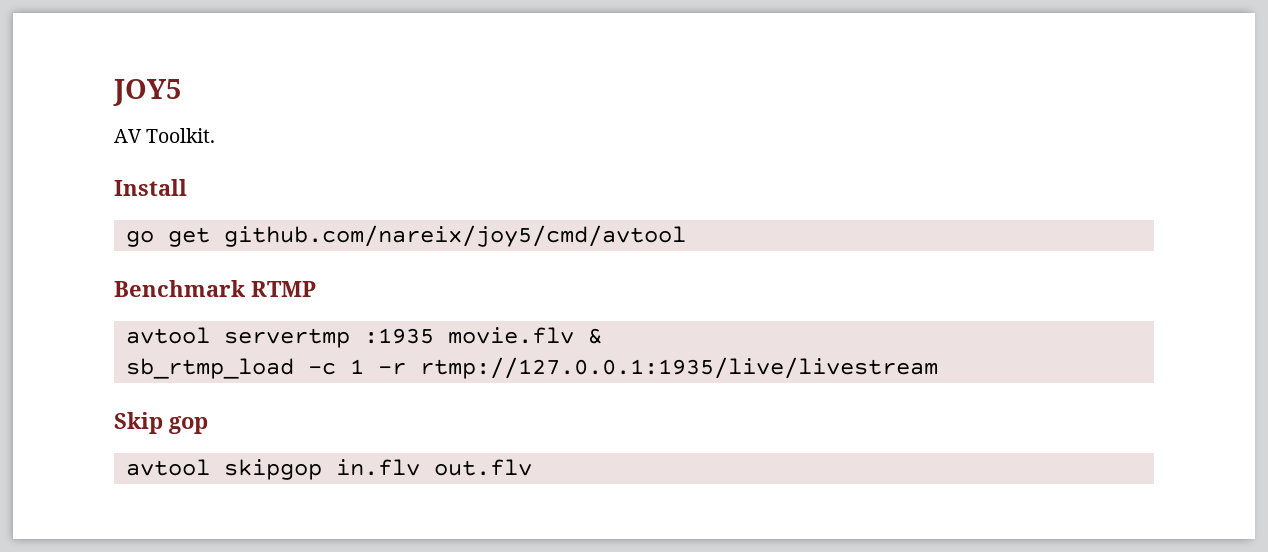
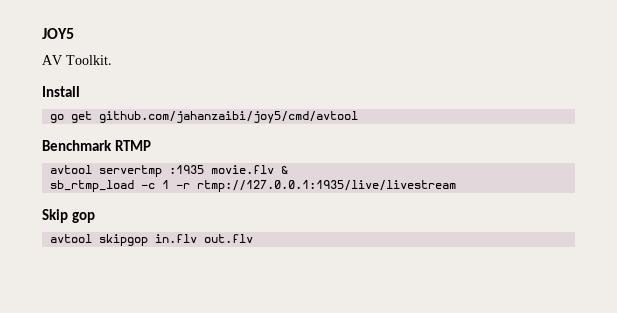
[223,225,686,247] github.com/nareix/joy5/cmd/avtool -> [99,111,359,123] github.com/jahanzaibi/joy5/cmd/avtool

